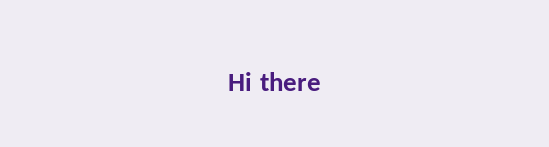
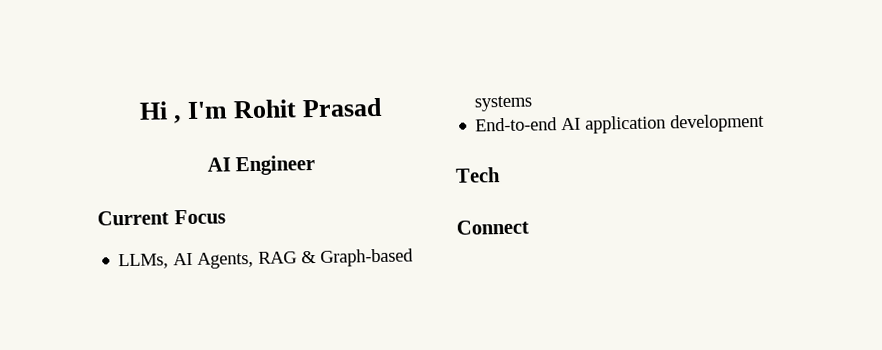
[259,72,321,91] there -> [173,97,384,124] [206,154,316,176] [97,209,226,226] [118,248,415,270] [474,95,533,112] [475,113,766,134] [455,167,501,183] [456,219,529,235] , I'm Rohit Prasad // AI Engineer // Current Focus // LLMs, AI Agents, RAG & Graph-based systems // End-to-end AI application development // Tech // Connect

